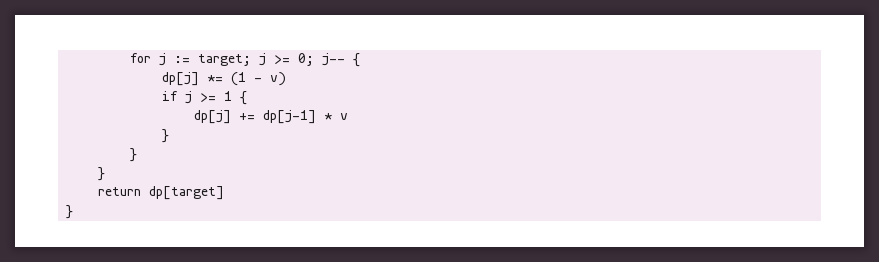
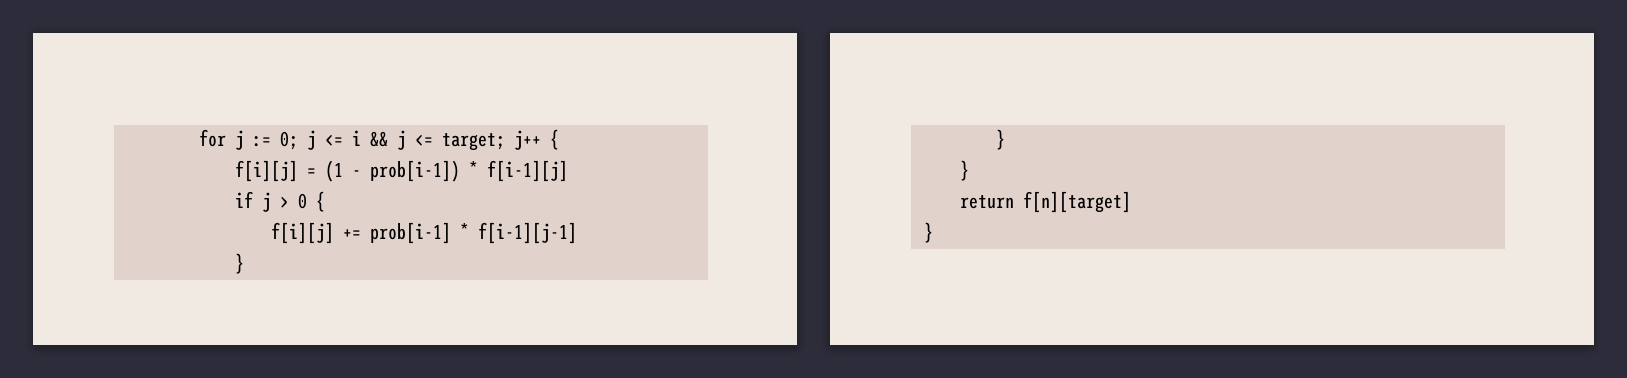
[198,53,361,67] [162,72,287,86] target; j >= 0; j-- { // dp[j] *= (1 - v) -> [280,129,560,151] [235,160,569,182] 0; j <= i && j <= target; j++ { // f[i][j] = (1 - prob[i-1]) * f[i-1][j]
[200,91,248,105] [194,110,349,124] >= 1 { // dp[j] += dp[j-1] * v -> [280,191,326,212] [271,222,578,244] > 0 { // f[i][j] += prob[i-1] * f[i-1][j-1]
[149,186,225,200] dp[target] -> [1023,191,1132,213] f[n][target]

